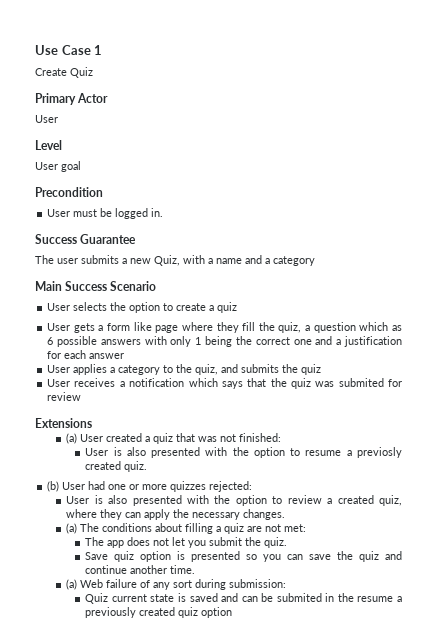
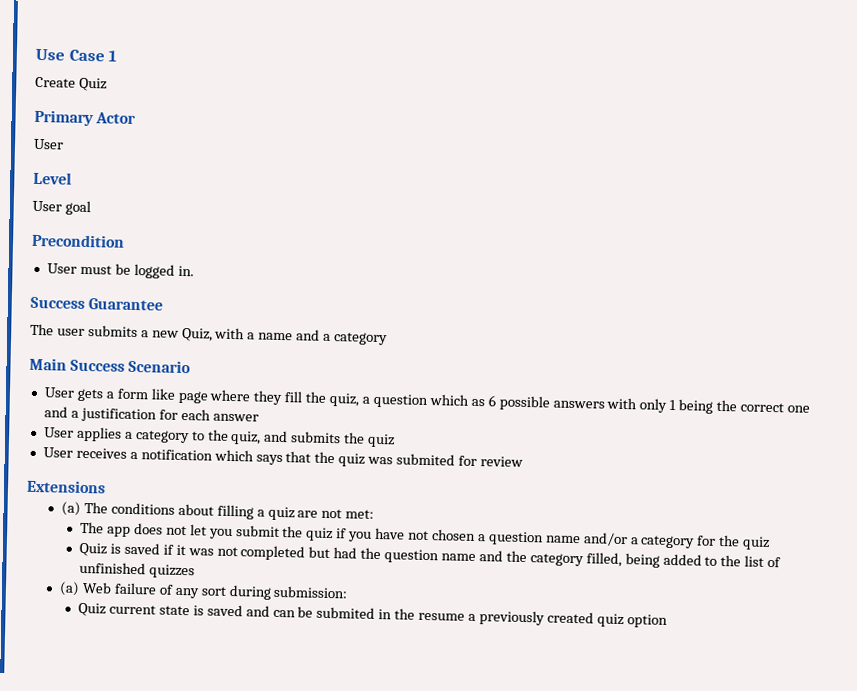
[47,302,238,313] // User selects the option to create a quiz -> (192, 366) none
[66,433,282,444] [85,447,402,458] [85,461,148,472] [47,481,253,492] [66,495,402,506] [66,509,286,520] // (a) User created a quiz that was not finished: // User is also presented with the option to resume a previosly created quiz. // (b) User had one or more quizzes rejected: // User is also presented with the option to review a created quiz, where they can apply the necessary changes. -> (106, 486) none
[264,537,288,548] [85,551,402,562] [85,565,196,574] quiz. // Save quiz option is presented so you can save the quiz and continue another time. -> [305,527,771,551] [79,542,782,568] [79,561,195,579] quiz if you have not chosen a question name and/or a category for the quiz // Quiz is saved if it was not completed but had the question name and the category filled, being added to the list of unfinished quizzes

